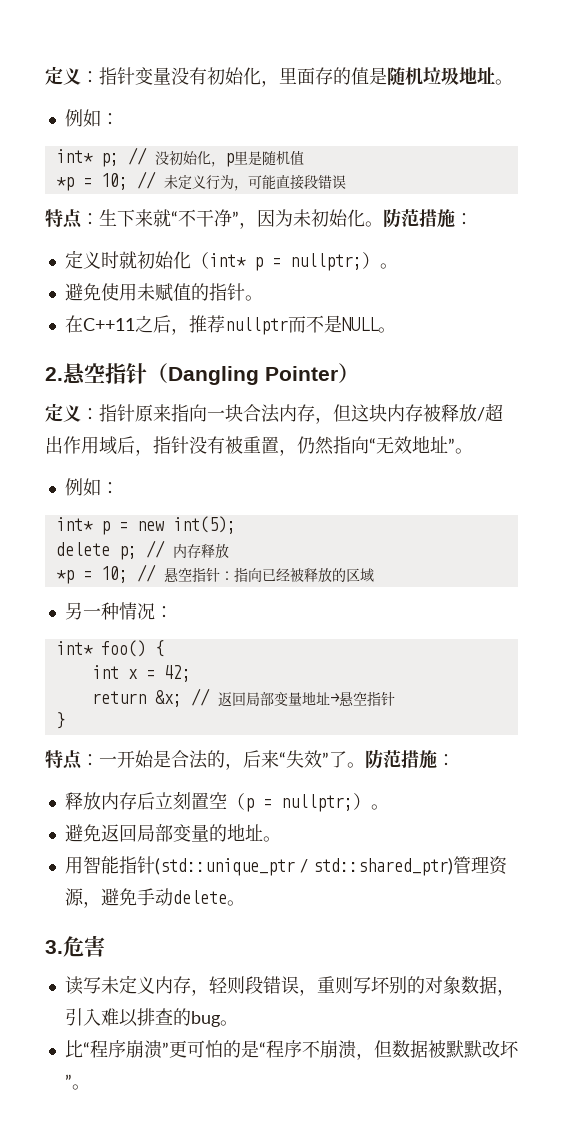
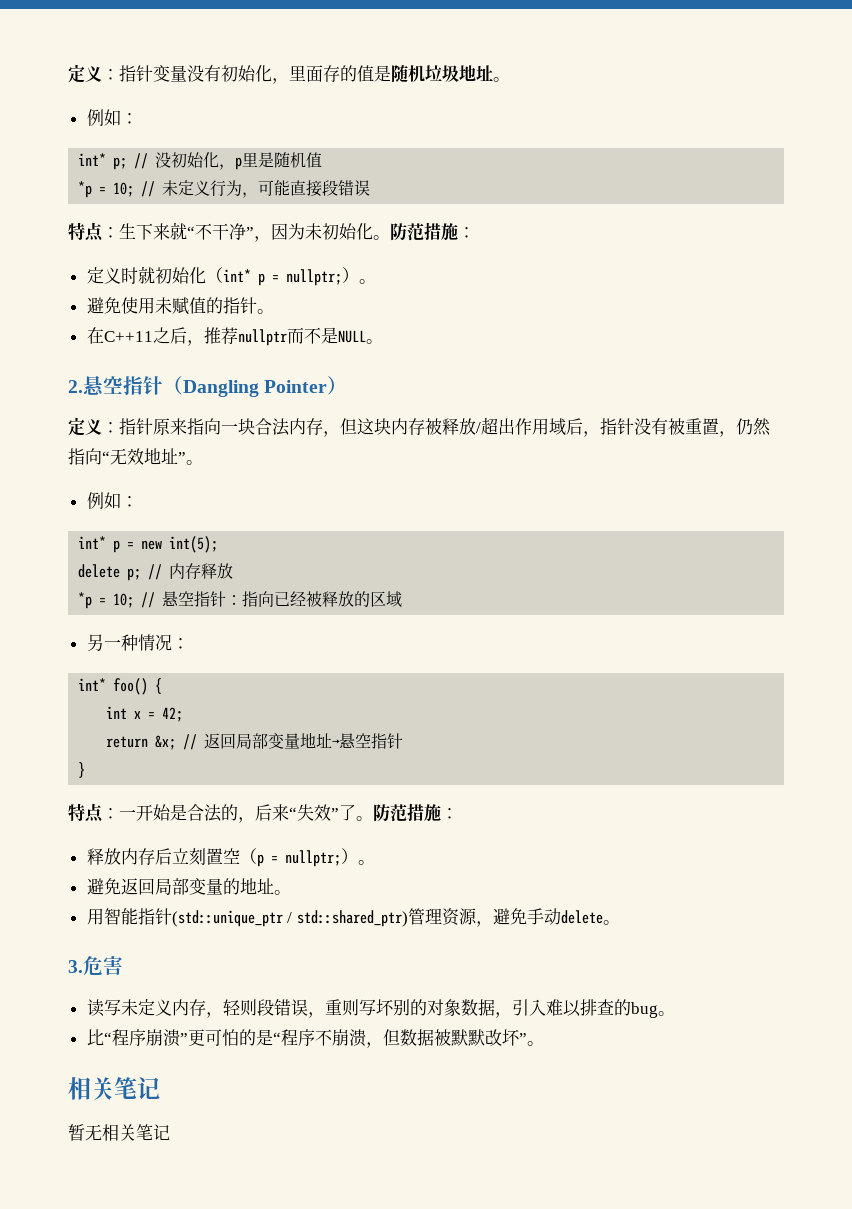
(90, 1087) none -> [68,1077,160,1100] [68,1124,170,1141] // 相关笔记 // 暂无相关笔记

